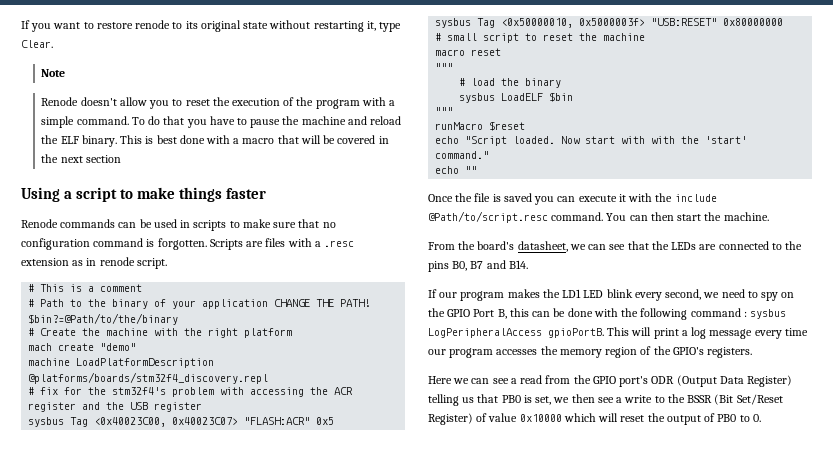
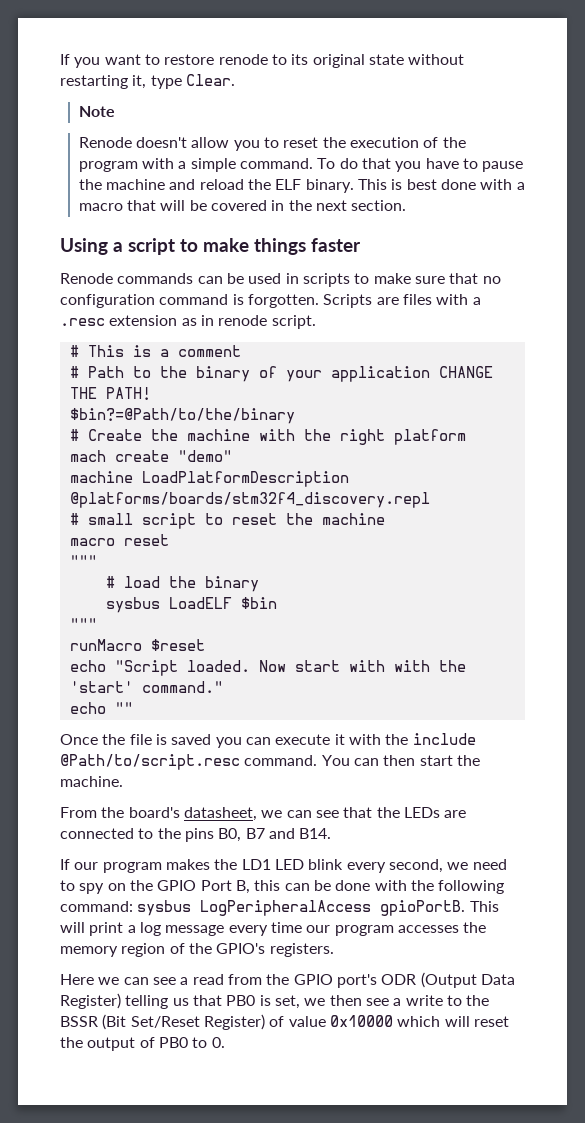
[85,155,121,163] section -> [351,200,407,211] section.
[28,387,354,397] [28,402,203,412] [28,417,335,427] [435,18,784,28] // # fix for the stm32f4's problem with accessing the ACR register and the USB register // sysbus Tag <0x40023C00, 0x40023C07> "FLASH:ACR" 0x5 // sysbus Tag <0x50000010, 0x5000003f> "USB:RESET" 0x80000000 -> (430, 500) none
[690,308,747,317] command : -> [60,901,133,912] command:

